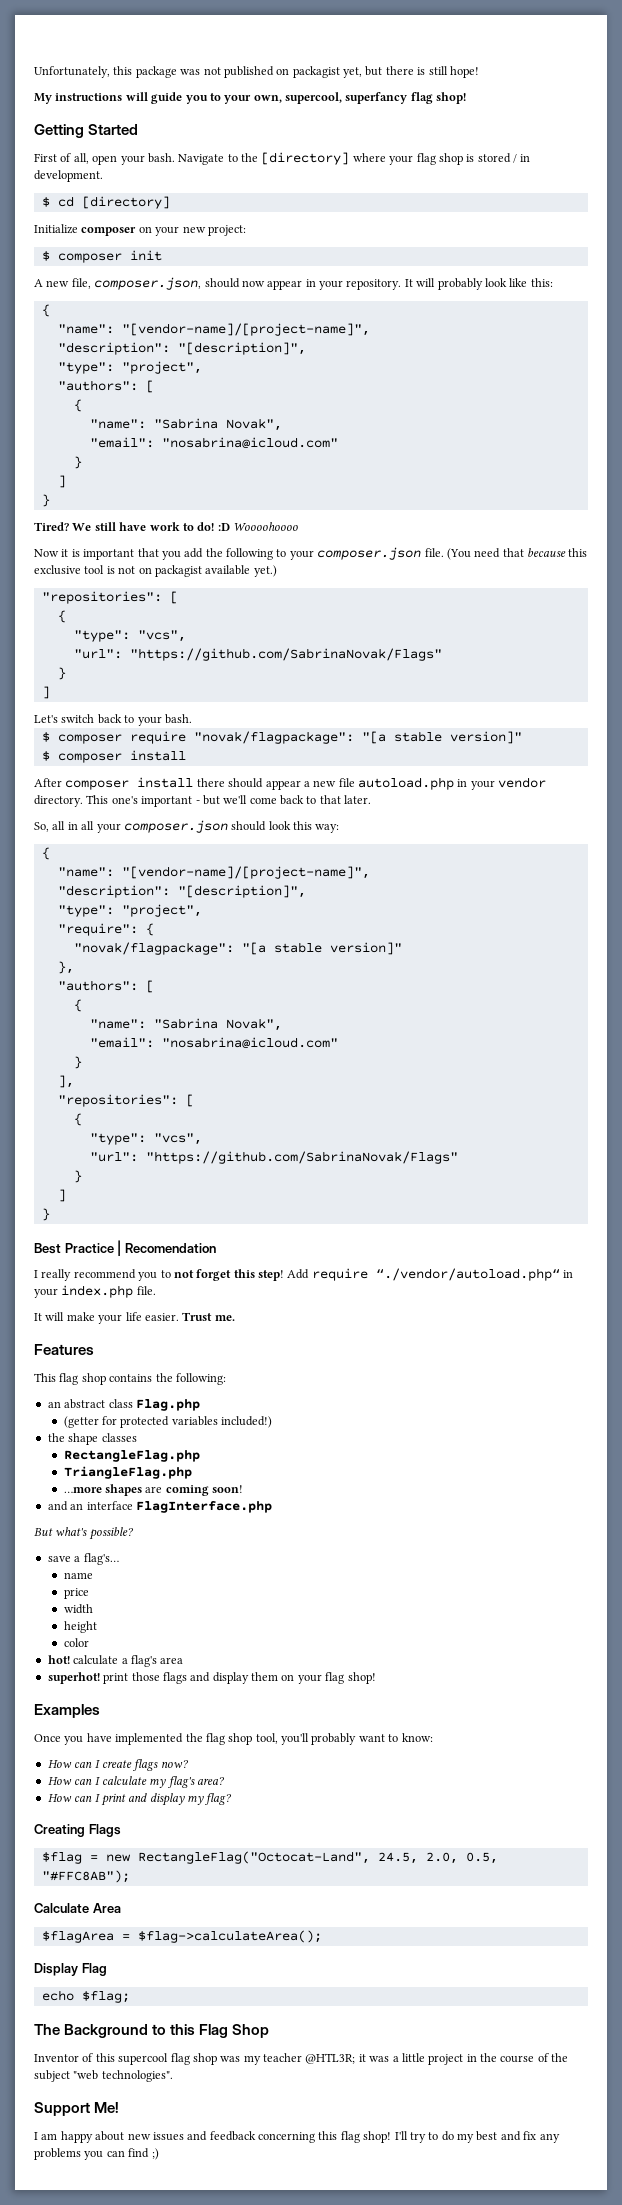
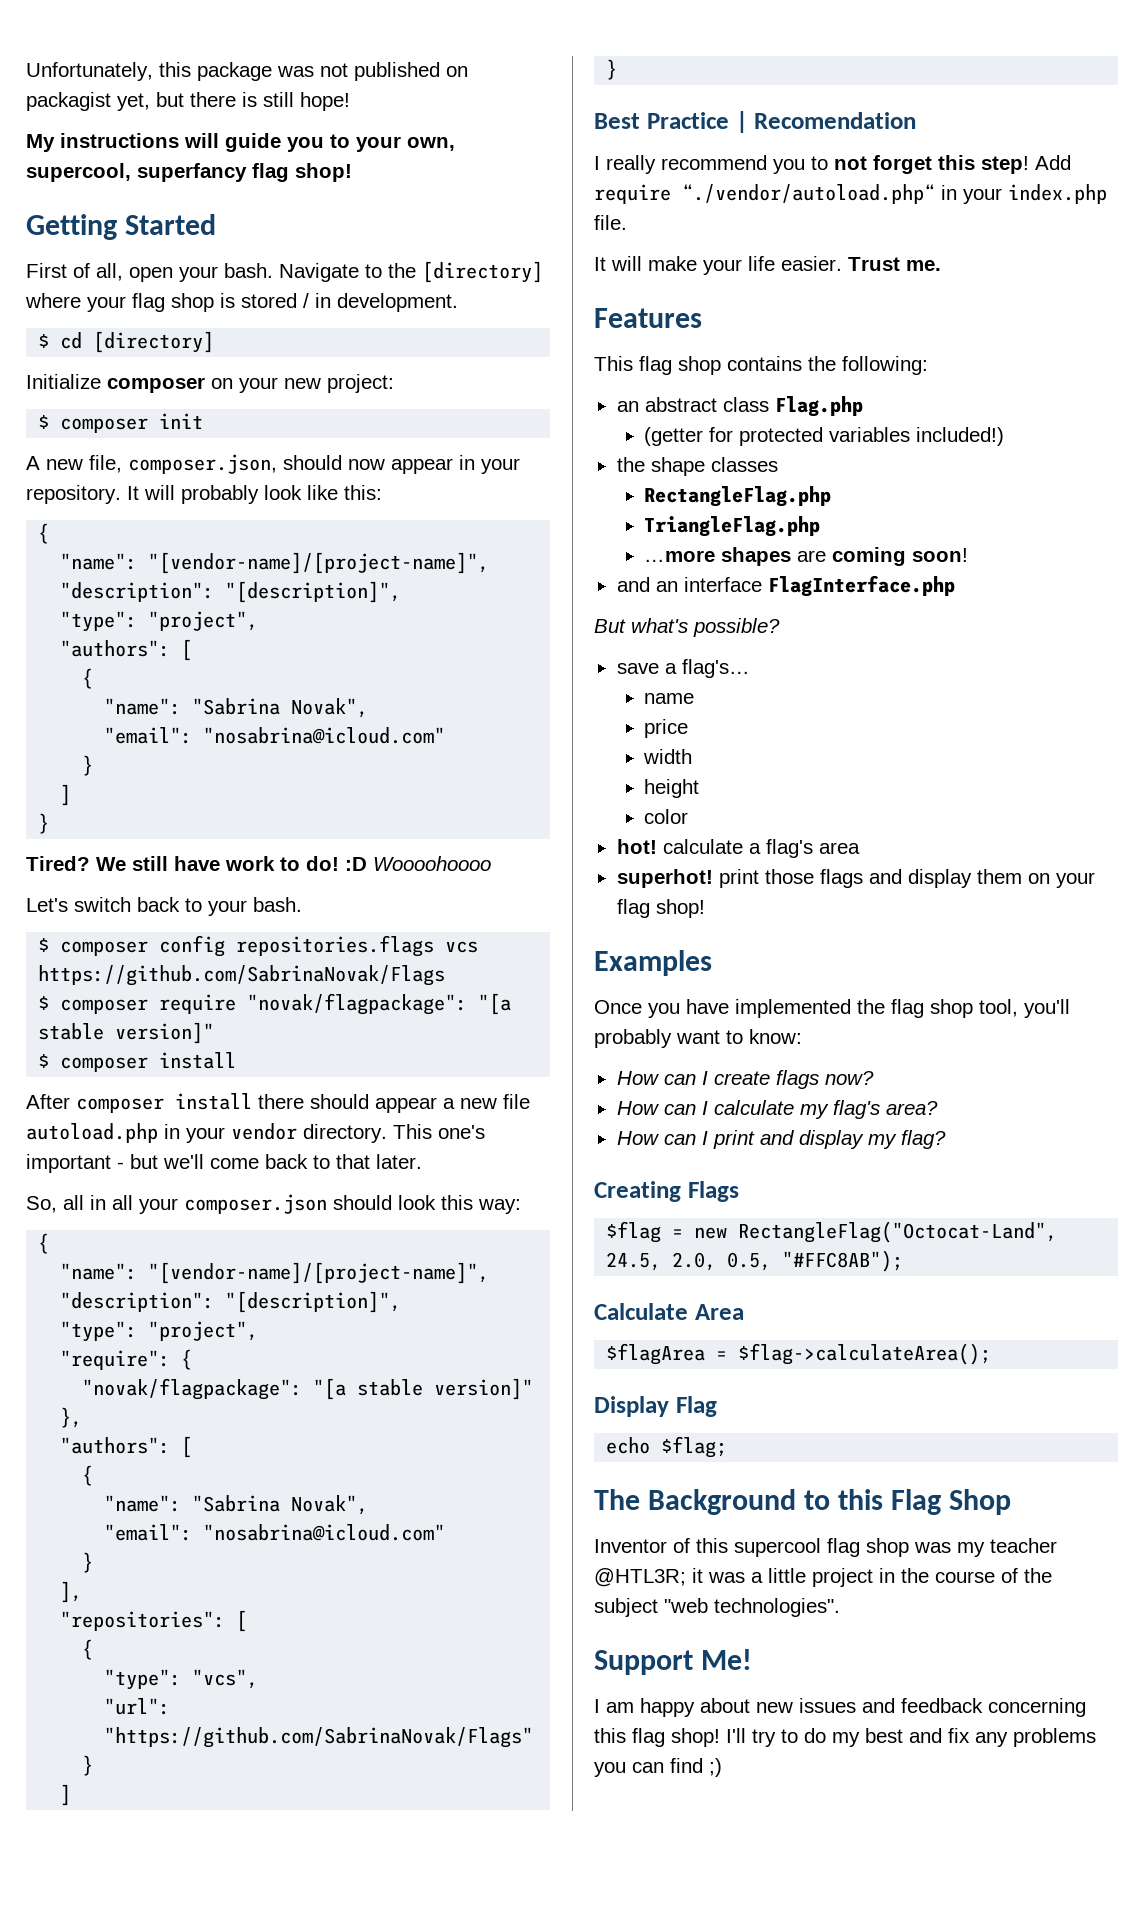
[34,547,588,560] [34,565,277,577] [41,591,178,604] [57,610,66,623] [73,630,186,642] [73,648,442,661] [57,667,66,680] [41,686,50,699] // Now it is important that you add the following to your composer.json file. (You need that because this exclusive tool is not on packagist available yet.) // "repositories": [ // { // "type": "vcs", // "url": "https://github.com/SabrinaNovak/Flags" // } // ] -> (491, 863) none
(192, 719) none -> [38,935,479,957] [38,965,446,986] // $ composer config repositories.flags vcs https://github.com/SabrinaNovak/Flags

